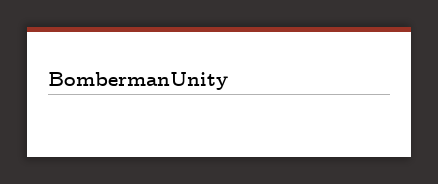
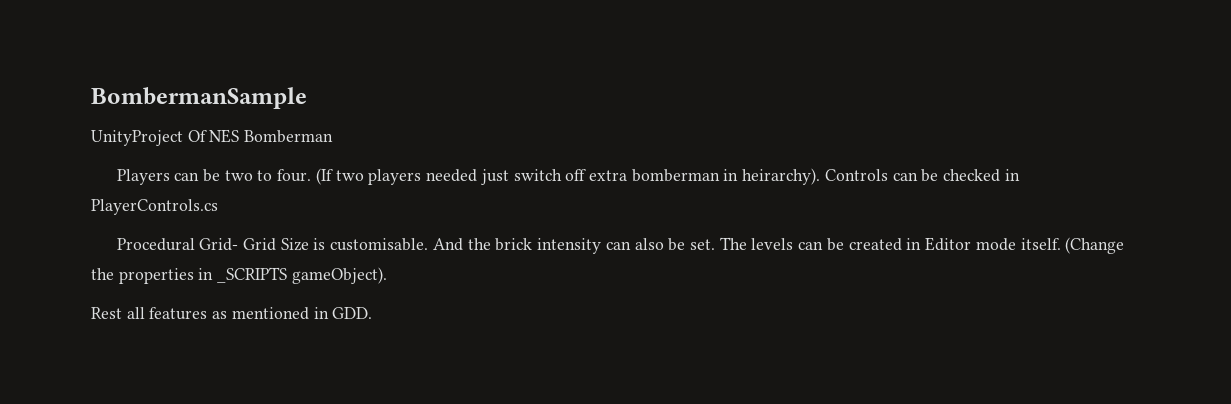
[48,72,228,90] BombermanUnity -> [91,87,307,109] [91,129,334,146] [116,168,1020,185] [91,199,218,215] [116,237,1125,254] [91,267,387,284] [91,307,373,320] BombermanSample // UnityProject Of NES Bomberman // Players can be two to four. (If two players needed just switch off extra bomberman in heirarchy). Controls can be checked in PlayerControls.cs // Procedural Grid- Grid Size is customisable. And the brick intensity can also be set. The levels can be created in Editor mode itself. (Change the properties in _SCRIPTS gameObject). // Rest all features as mentioned in GDD.

